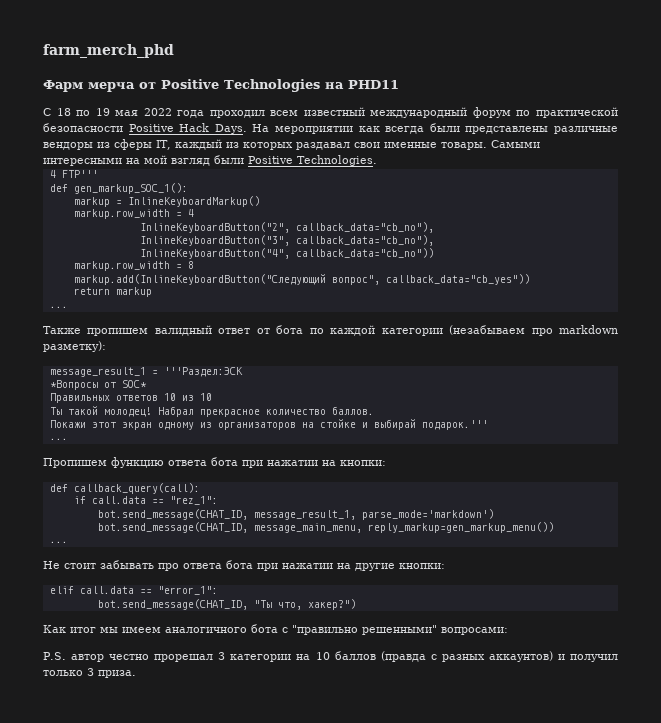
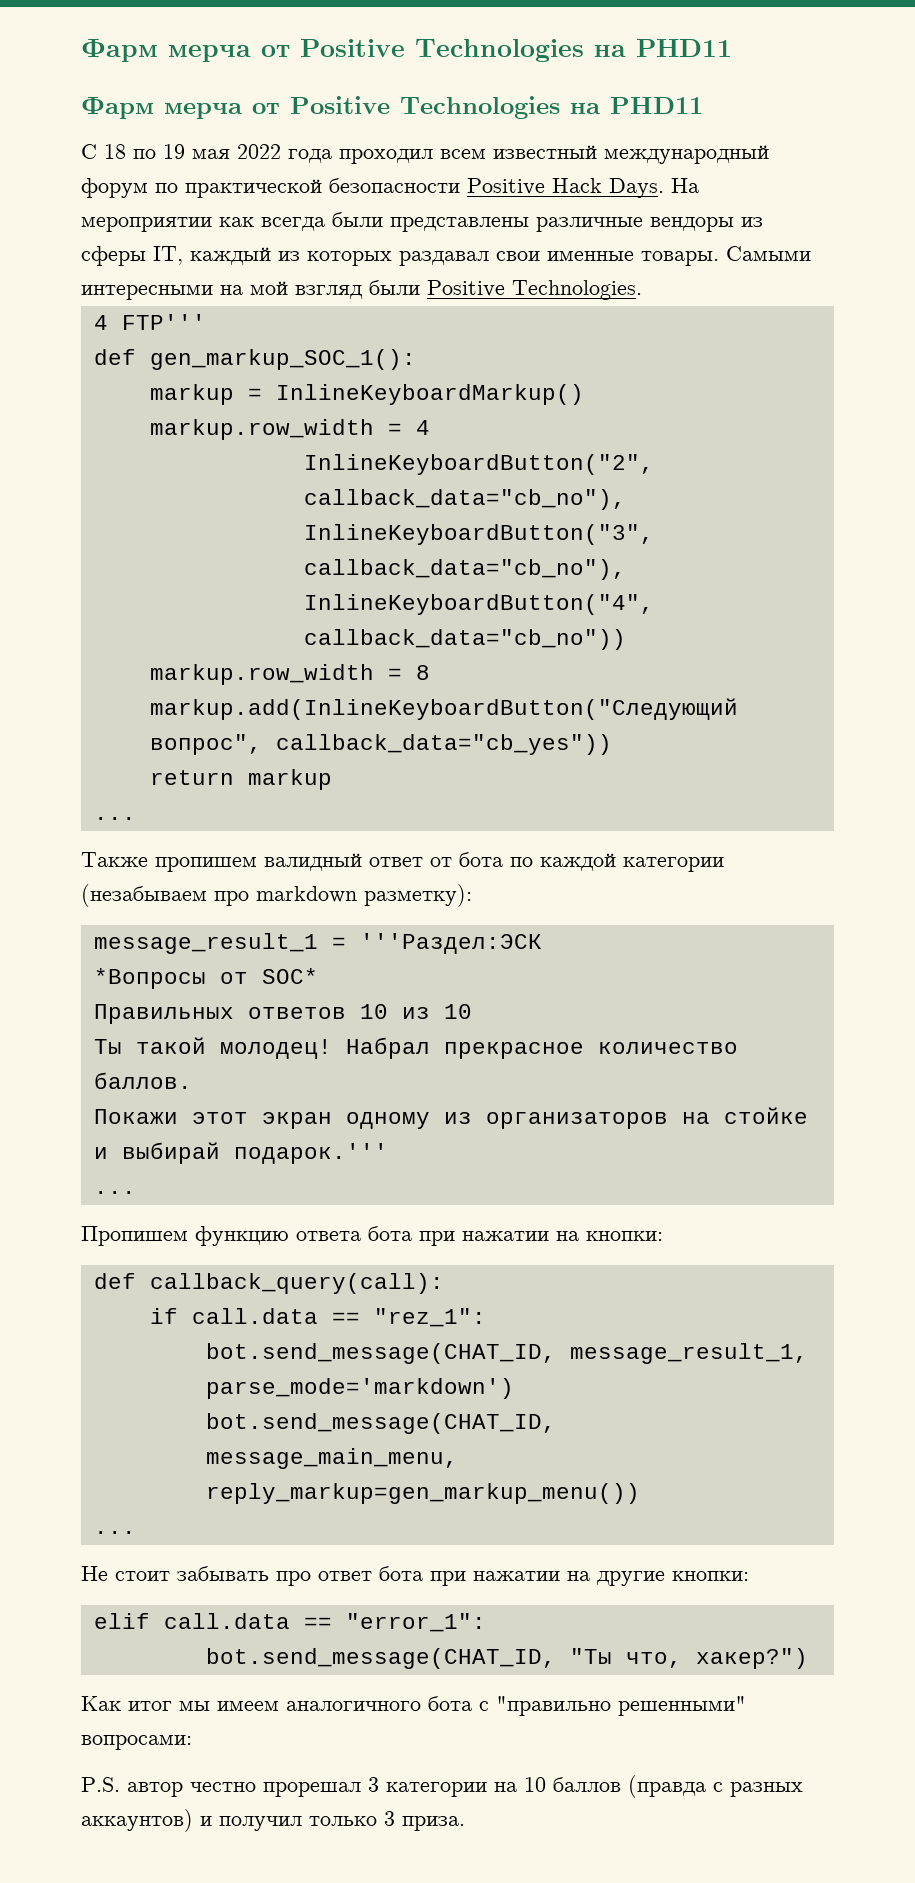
[43,44,174,58] farm_merch_phd -> [81,38,732,62] Фарм мерча от Positive Technologies на PHD11
[183,563,222,569] ответа -> [318,1571,372,1581] ответ

